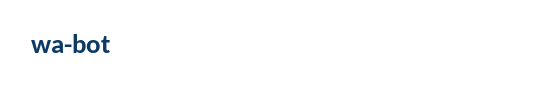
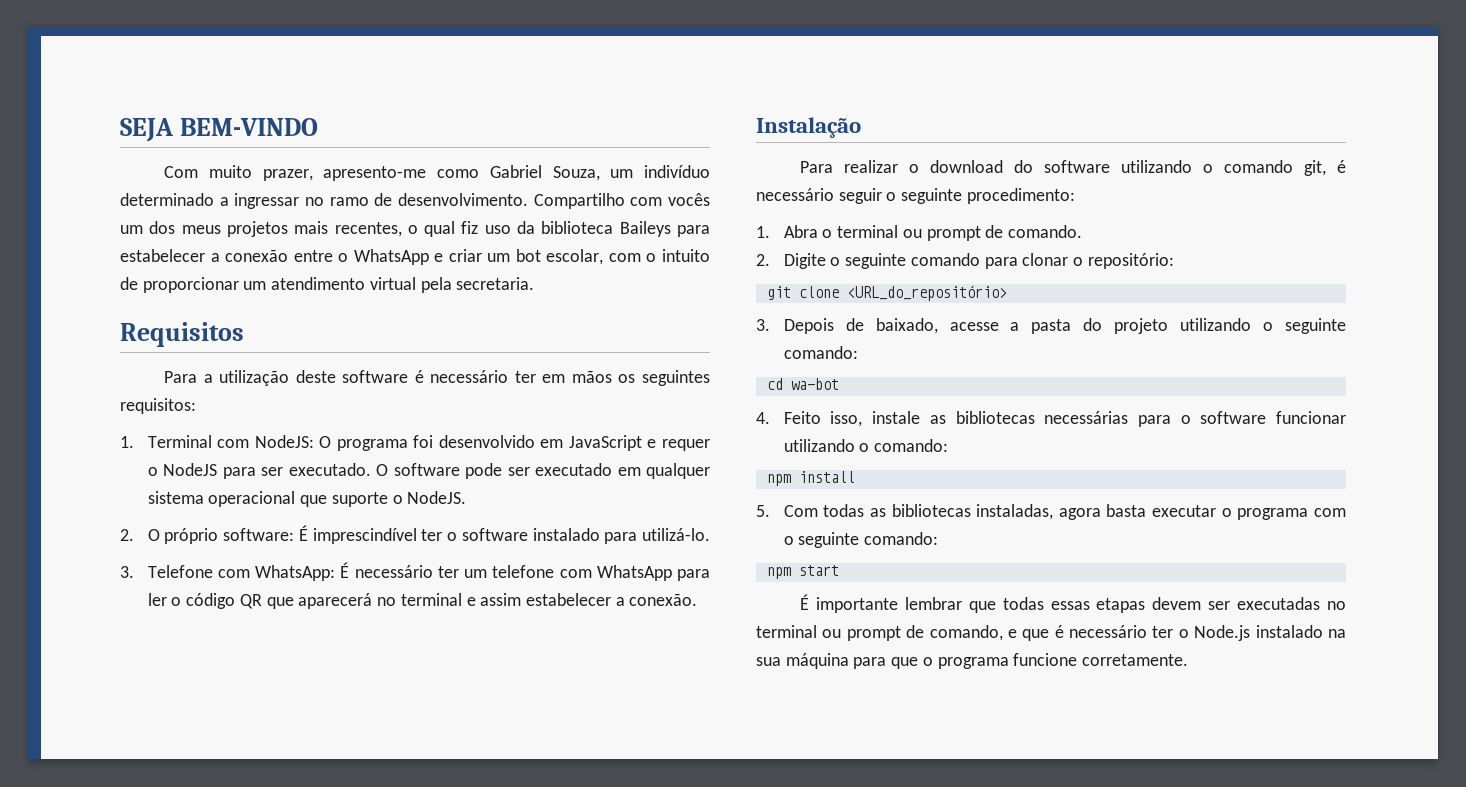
[31,34,110,53] wa-bot -> [120,118,319,142] [164,165,710,181] [120,193,710,209] [120,221,711,237] [120,249,711,265] [120,277,535,293] [120,322,244,347] [164,370,711,386] [120,398,196,414] [120,435,710,451] [147,463,711,479] [147,491,467,507] [120,525,710,544] [120,562,711,581] [147,593,698,609] [756,117,861,138] [800,160,1346,176] [756,188,1075,204] [756,225,1083,241] [756,253,1174,269] [766,285,1007,301] [756,318,1346,334] [783,346,858,359] [766,378,839,390] [756,411,1346,427] [783,439,949,452] [766,471,855,486] [756,504,1346,520] [783,532,939,548] [766,565,839,579] [800,594,1346,613] [756,625,1346,641] [756,653,1189,669] SEJA BEM-VINDO // Com muito prazer, apresento-me como Gabriel Souza, um indivíduo determinado a ingressar no ramo de desenvolvimento. Compartilho com vocês um dos meus projetos mais recentes, o qual fiz uso da biblioteca Baileys para estabelecer a conexão entre o WhatsApp e criar um bot escolar, com o intuito de proporcionar um atendimento virtual pela secretaria. // Requisitos // Para a utilização deste software é necessário ter em mãos os seguintes requisitos: // 1. Terminal com NodeJS: O programa foi desenvolvido em JavaScript e requer o NodeJS para ser executado. O software pode ser executado em qualquer sistema operacional que suporte o NodeJS. // 2. O próprio software: É imprescindível ter o software instalado para utilizá-lo. // 3. Telefone com WhatsApp: É necessário ter um telefone com WhatsApp para ler o código QR que aparecerá no terminal e assim estabelecer a conexão. // Instalação // Para realizar o download do software utilizando o comando git, é necessário seguir o seguinte procedimento: // 1. Abra o terminal ou prompt de comando. // 2. Digite o seguinte comando para clonar o repositório: // git clone <URL_do_repositório> // 3. Depois de baixado, acesse a pasta do projeto utilizando o seguinte comando: // cd wa-bot // 4. Feito isso, instale as bibliotecas necessárias para o software funcionar utilizando o comando: // npm install // 5. Com todas as bibliotecas instaladas, agora basta executar o programa com o seguinte comando: // npm start // É importante lembrar que todas essas etapas devem ser executadas no terminal ou prompt de comando, e que é necessário ter o Node.js instalado na sua máquina para que o programa funcione corretamente.

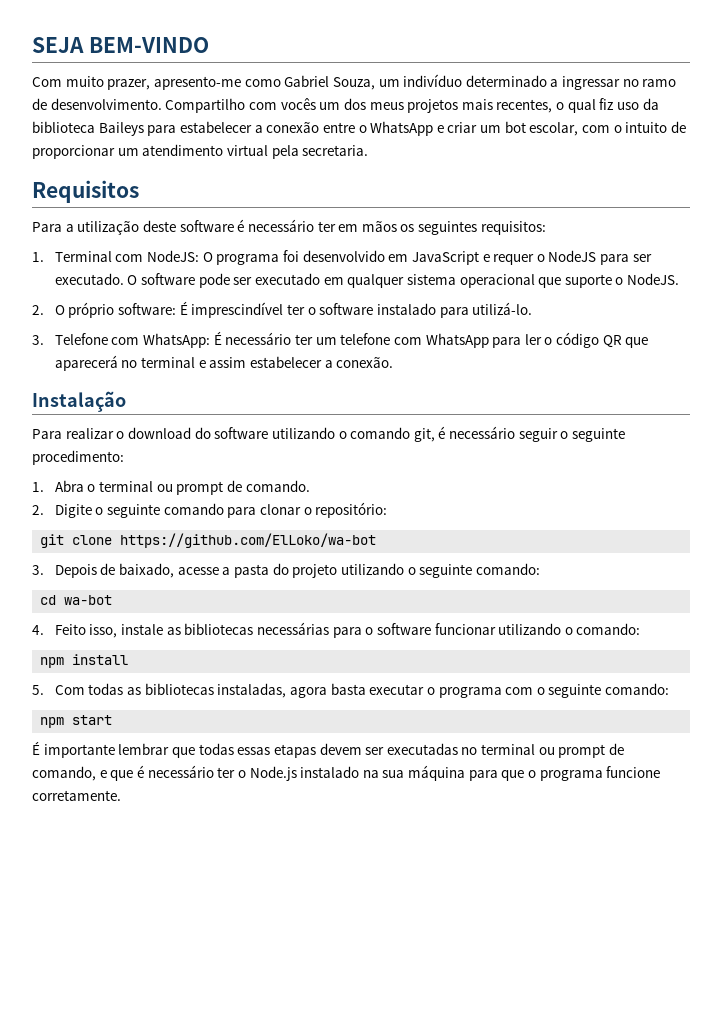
[846,285,1007,301] <URL_do_repositório> -> [120,533,377,548] https://github.com/ElLoko/wa-bot

